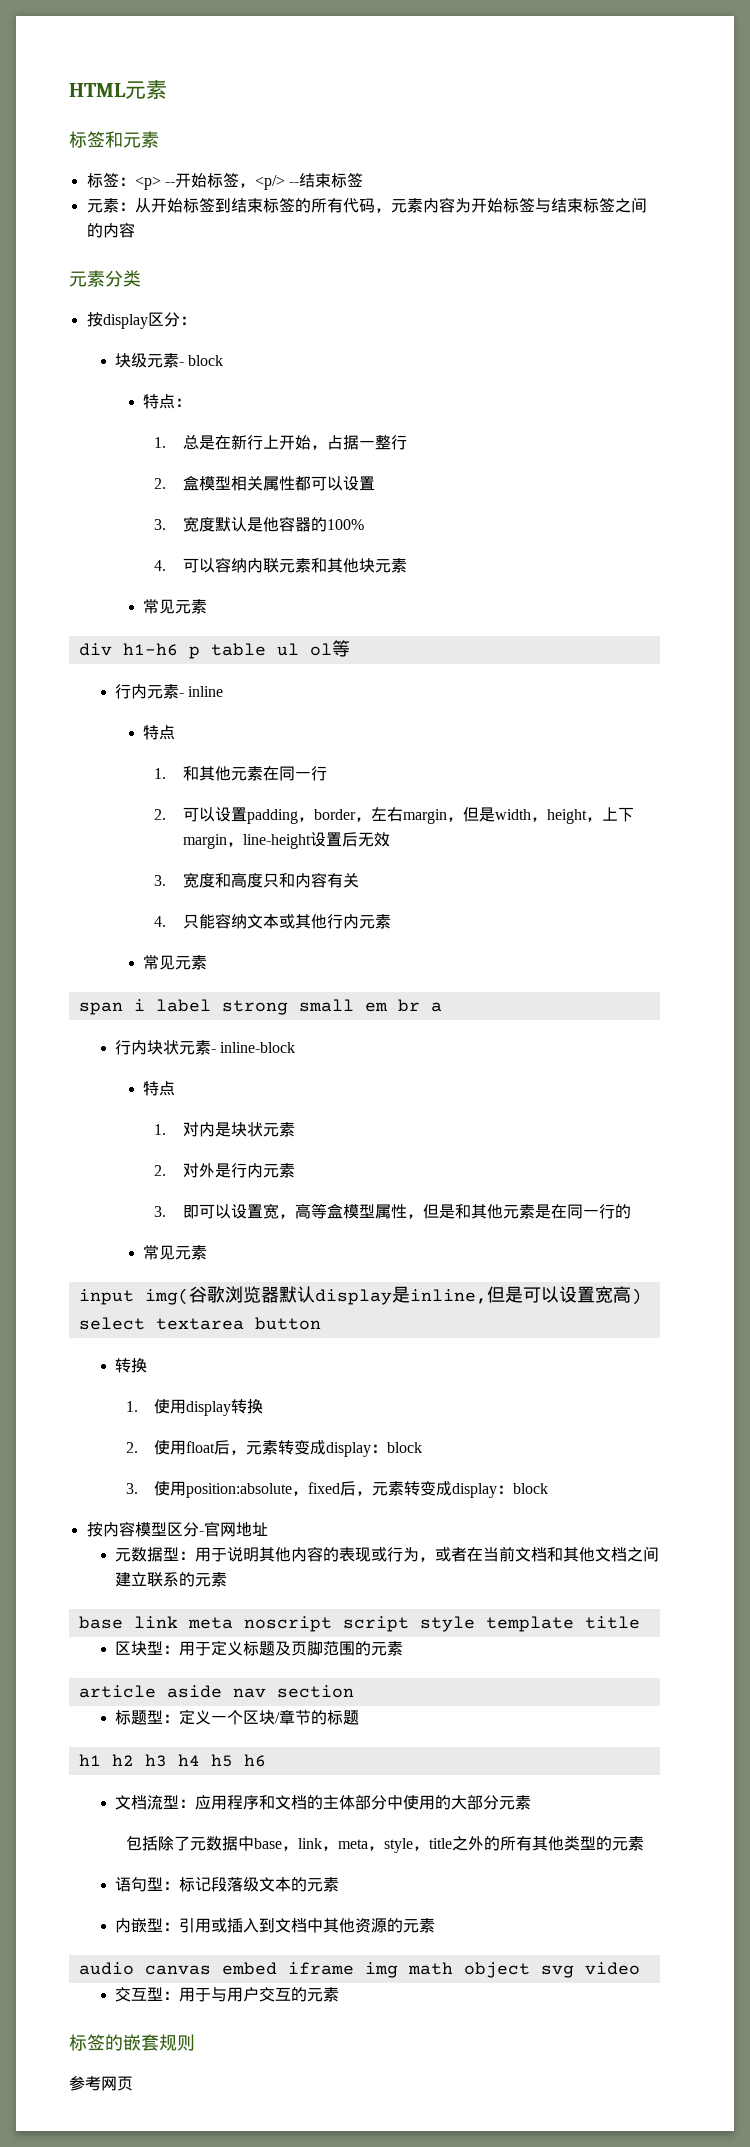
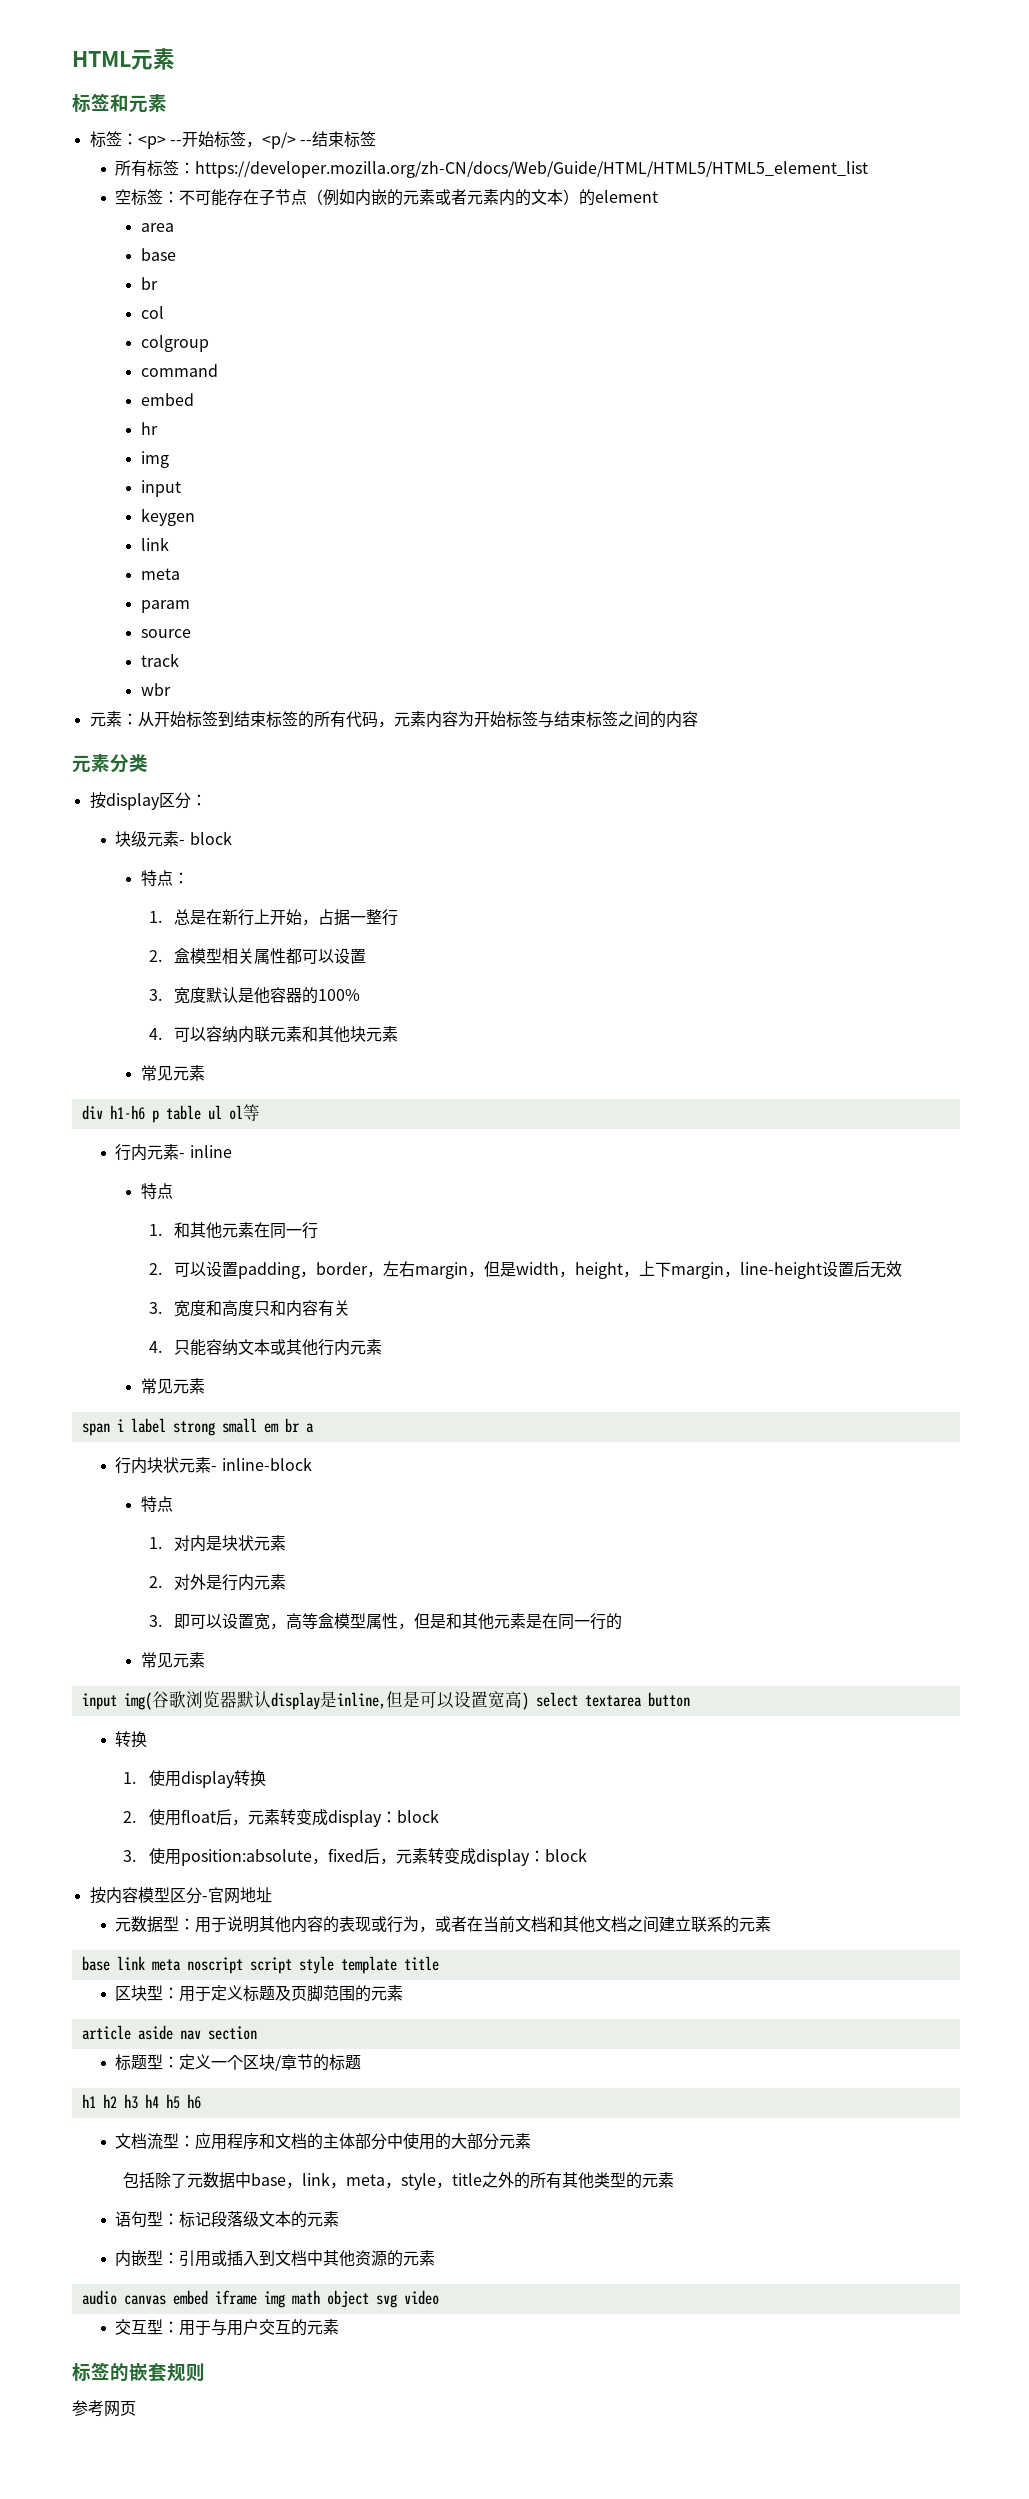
(364, 179) none -> [115,160,869,178] [115,189,659,206] [140,223,174,232] [140,248,176,261] [140,277,158,290] [140,306,164,319] [140,335,209,352] [140,364,218,377] [140,393,194,406] [140,422,158,435] [140,451,169,468] [140,480,181,497] [140,508,195,526] [140,537,169,551] [140,568,180,580] [140,600,190,613] [140,629,191,638] [140,653,179,667] [140,683,171,696] // 所有标签：https://developer.mozilla.org/zh-CN/docs/Web/Guide/HTML/HTML5/HTML5_element_list // 空标签：不可能存在子节点（例如内嵌的元素或者元素内的文本）的element // area // base // br // col // colgroup // command // embed // hr // img // input // keygen // link // meta // param // source // track // wbr

